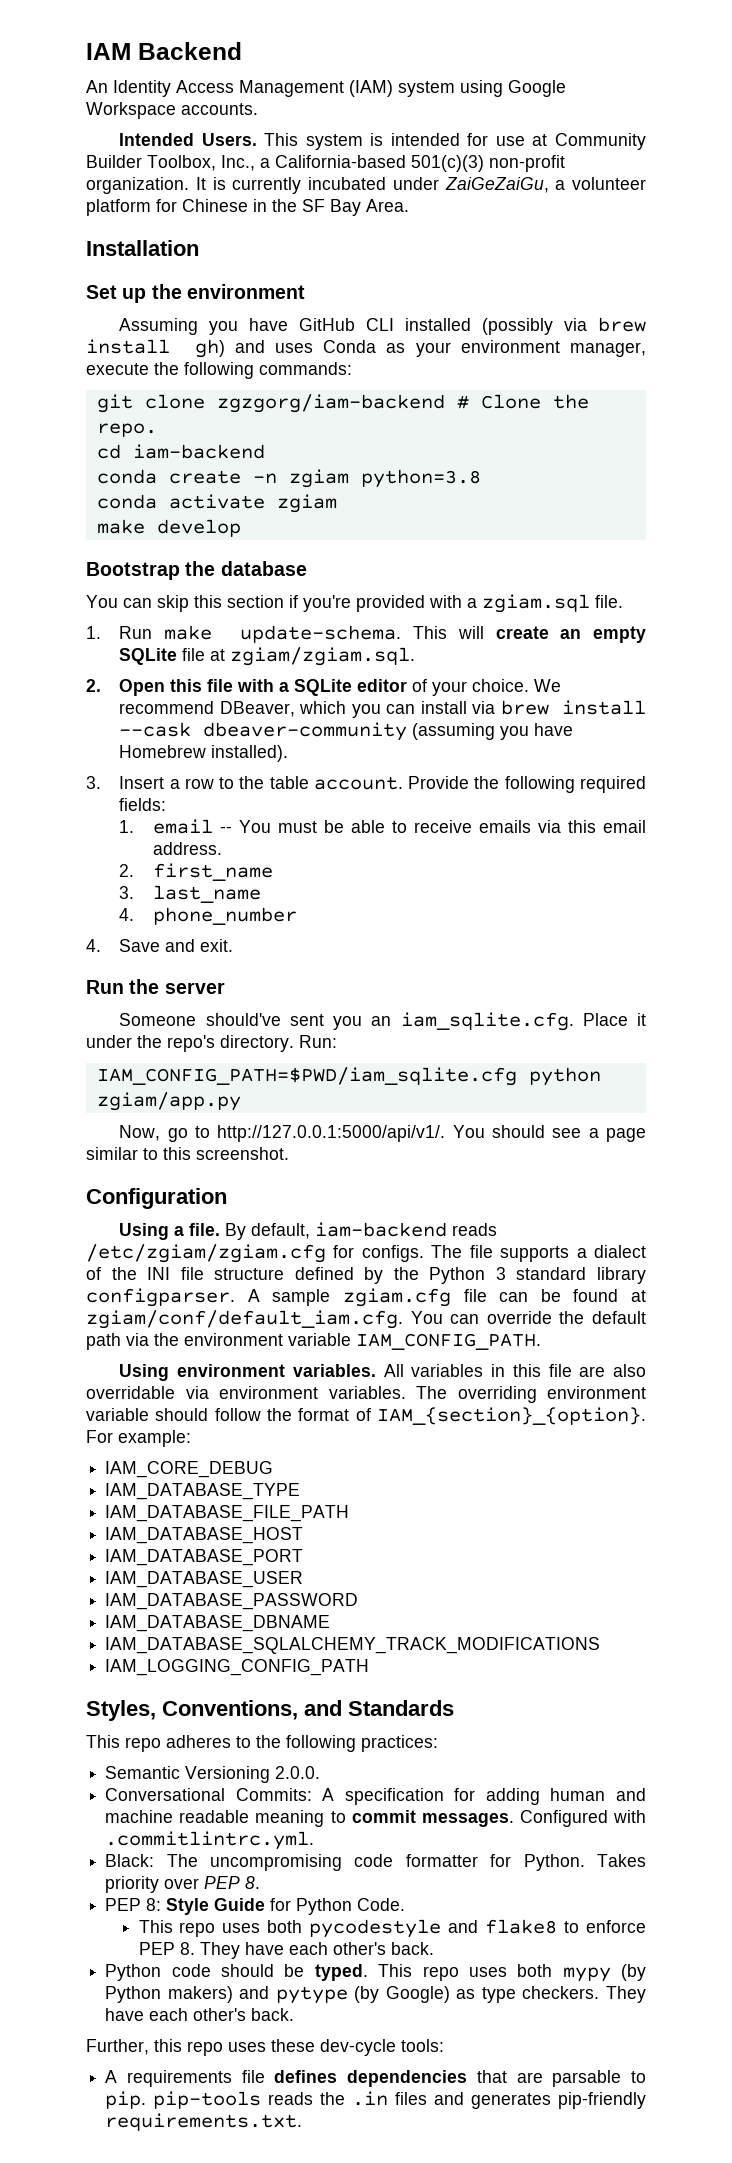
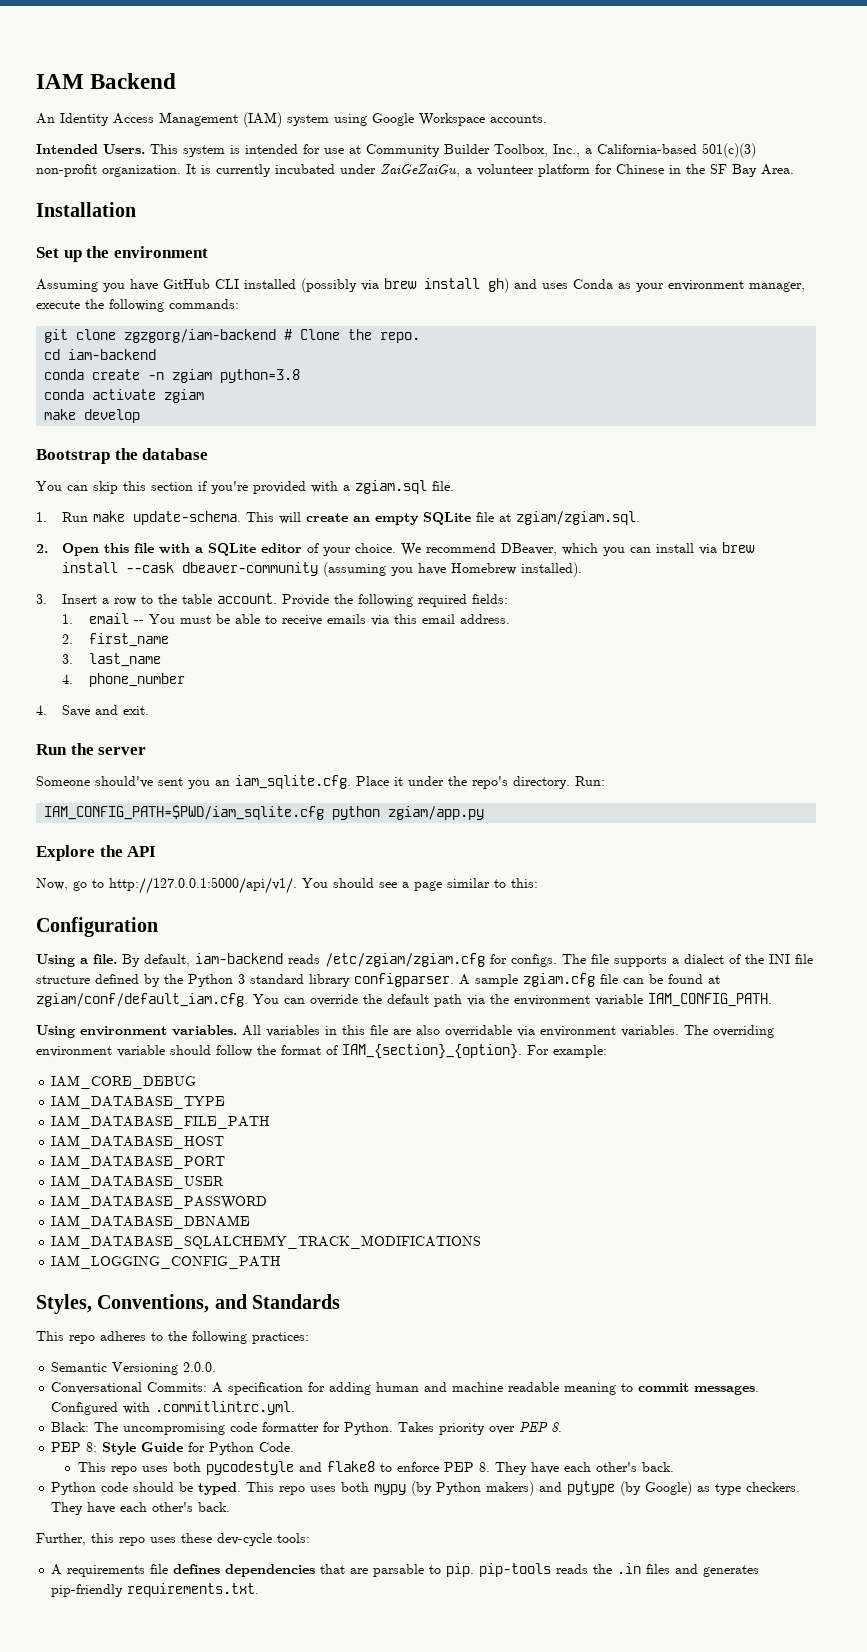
(241, 1101) none -> [36,845,157,861] // Explore the API
[163,1147,289,1160] this screenshot. -> [511,878,538,888] this:

